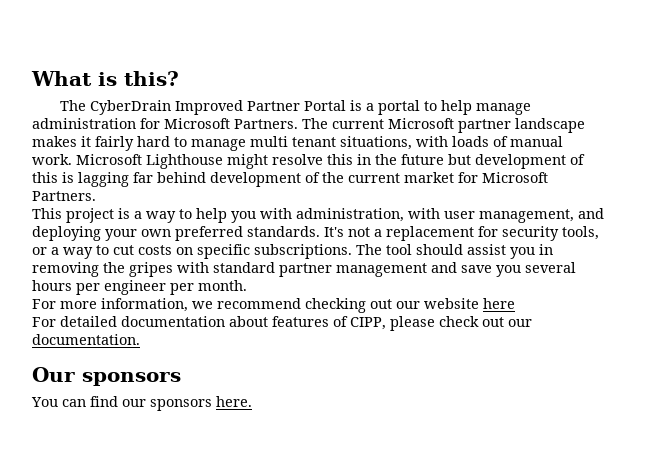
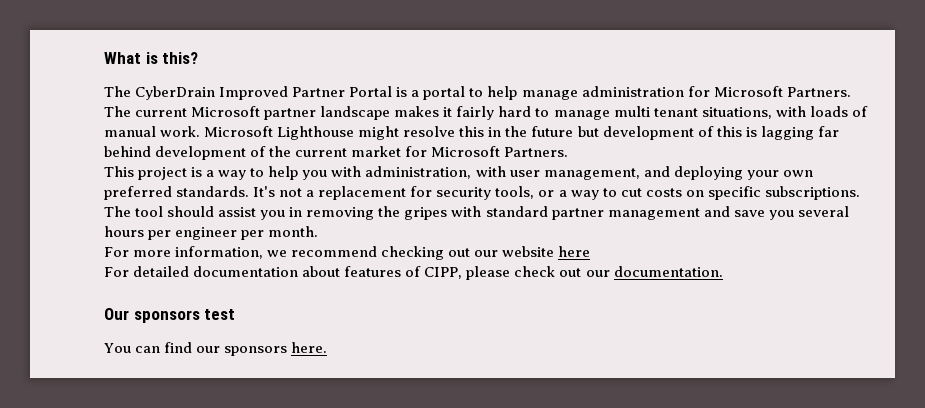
(181, 379) none -> [204,309,236,320] test

